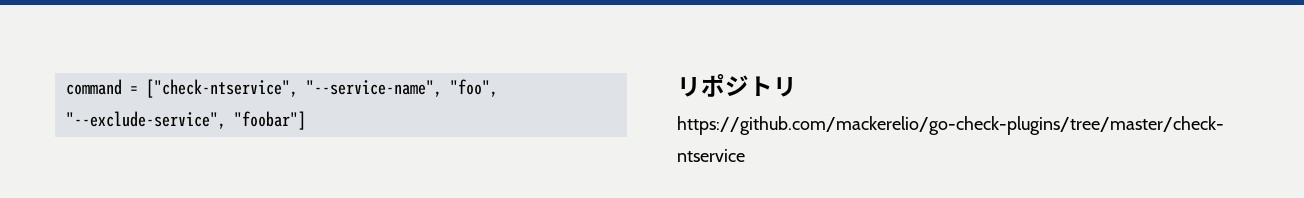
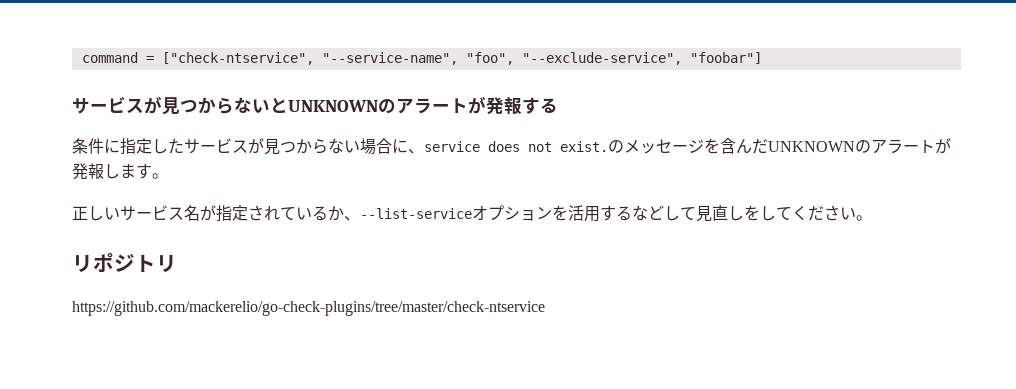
(306, 120) none -> [72,96,558,115] [72,138,951,155] [72,163,168,180] [72,205,872,222] // サービスが見つからないとUNKNOWNのアラートが発報する // 条件に指定したサービスが見つからない場合に、service does not exist.のメッセージを含んだUNKNOWNのアラートが発報します。 // 正しいサービス名が指定されているか、--list-serviceオプションを活用するなどして見直しをしてください。

